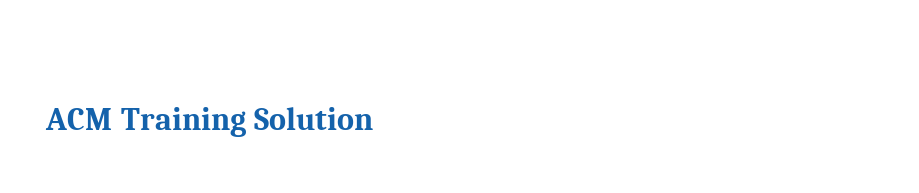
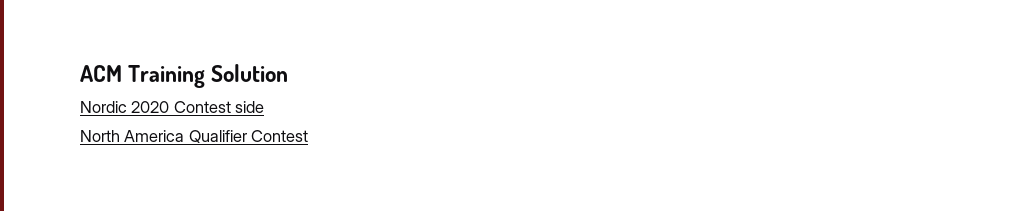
(374, 118) none -> [80,101,265,113] [80,130,309,143] // Nordic 2020 Contest side // North America Qualifier Contest

